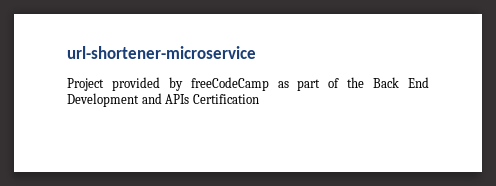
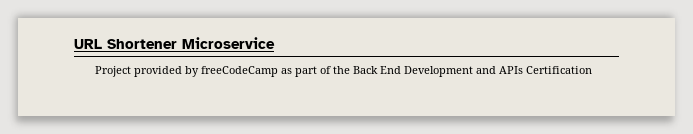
[67,46,256,59] url-shortener-microservice -> [74,37,275,49] URL Shortener Microservice

